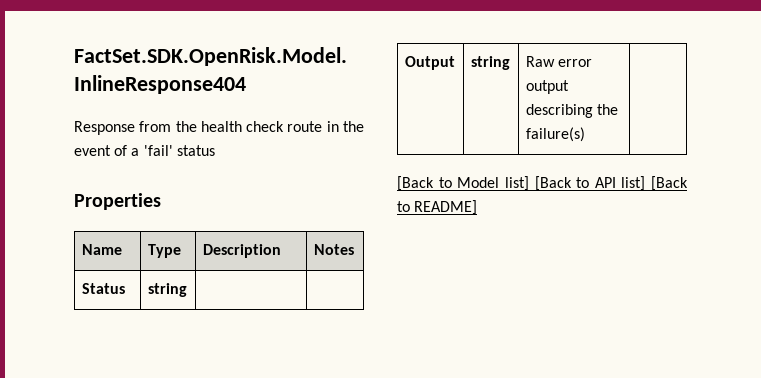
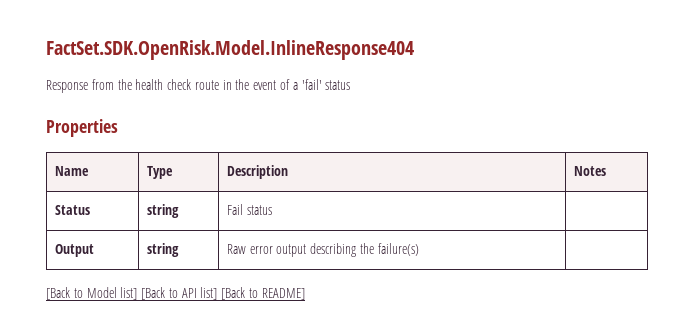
(187, 290) none -> [226,204,272,215] Fail status

